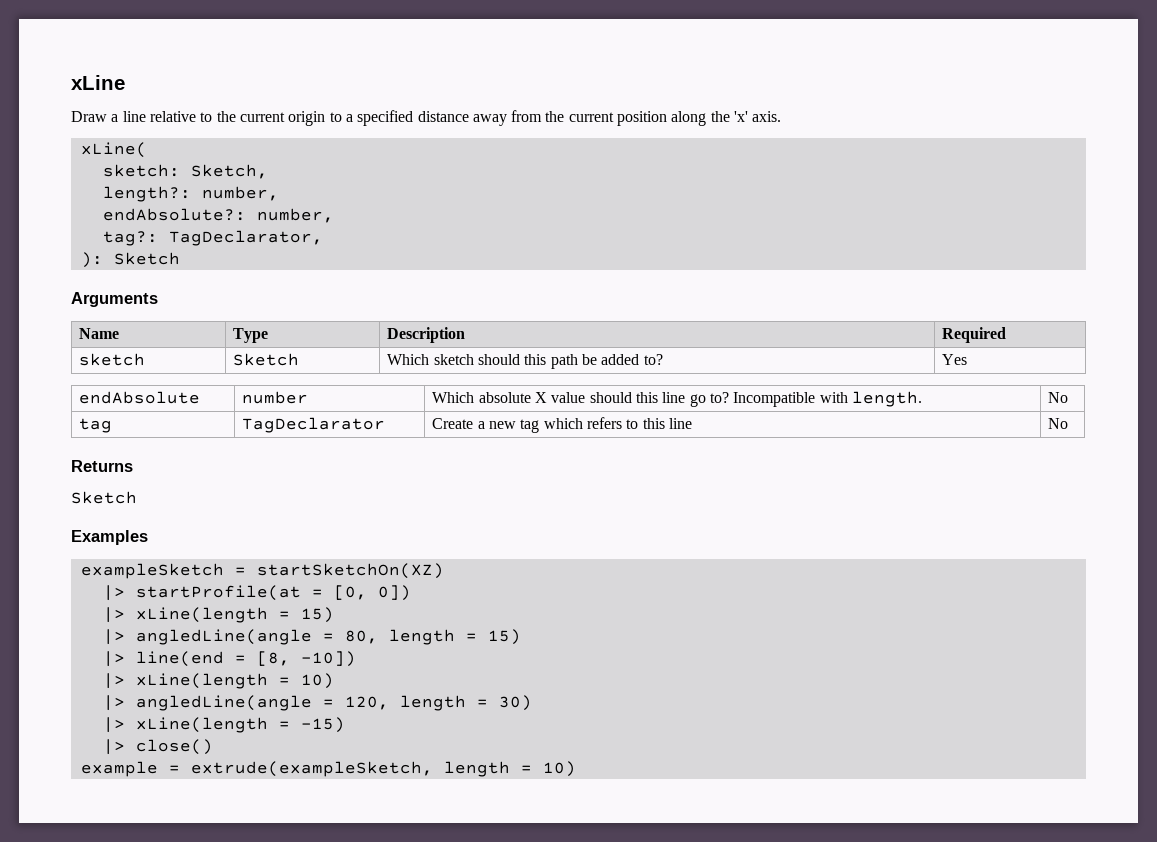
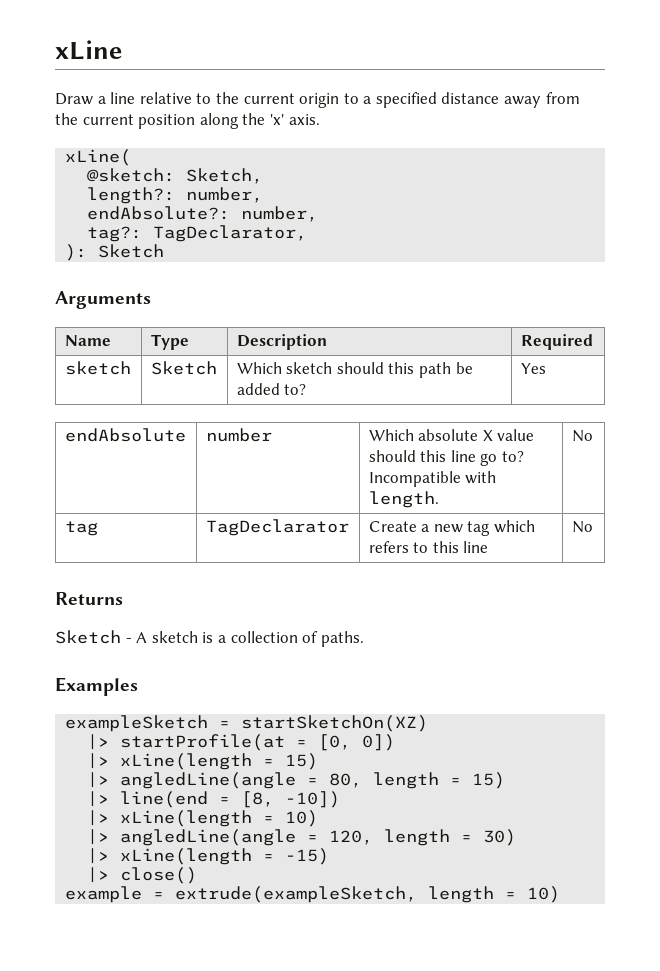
[102,164,180,177] sketch: -> [87,168,176,182] @sketch:
(137, 497) none -> [125,631,364,647] - A sketch is a collection of paths.

